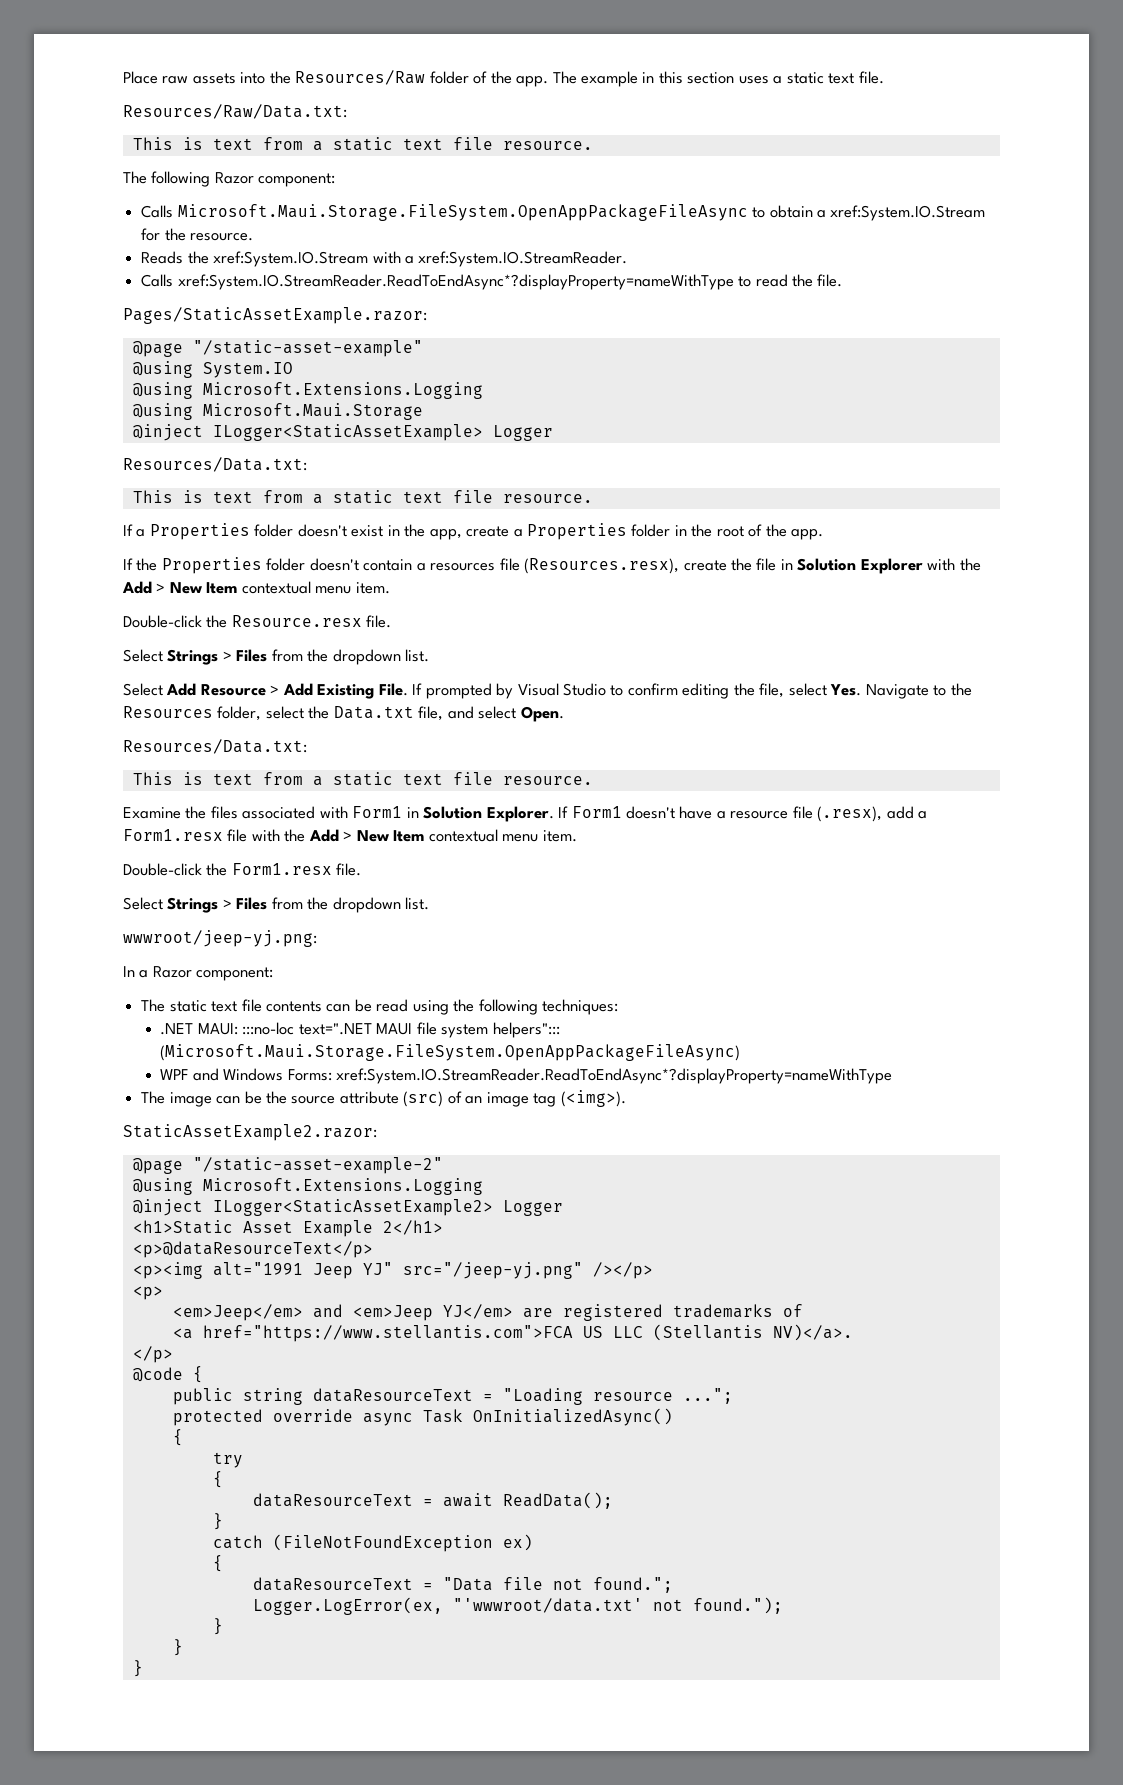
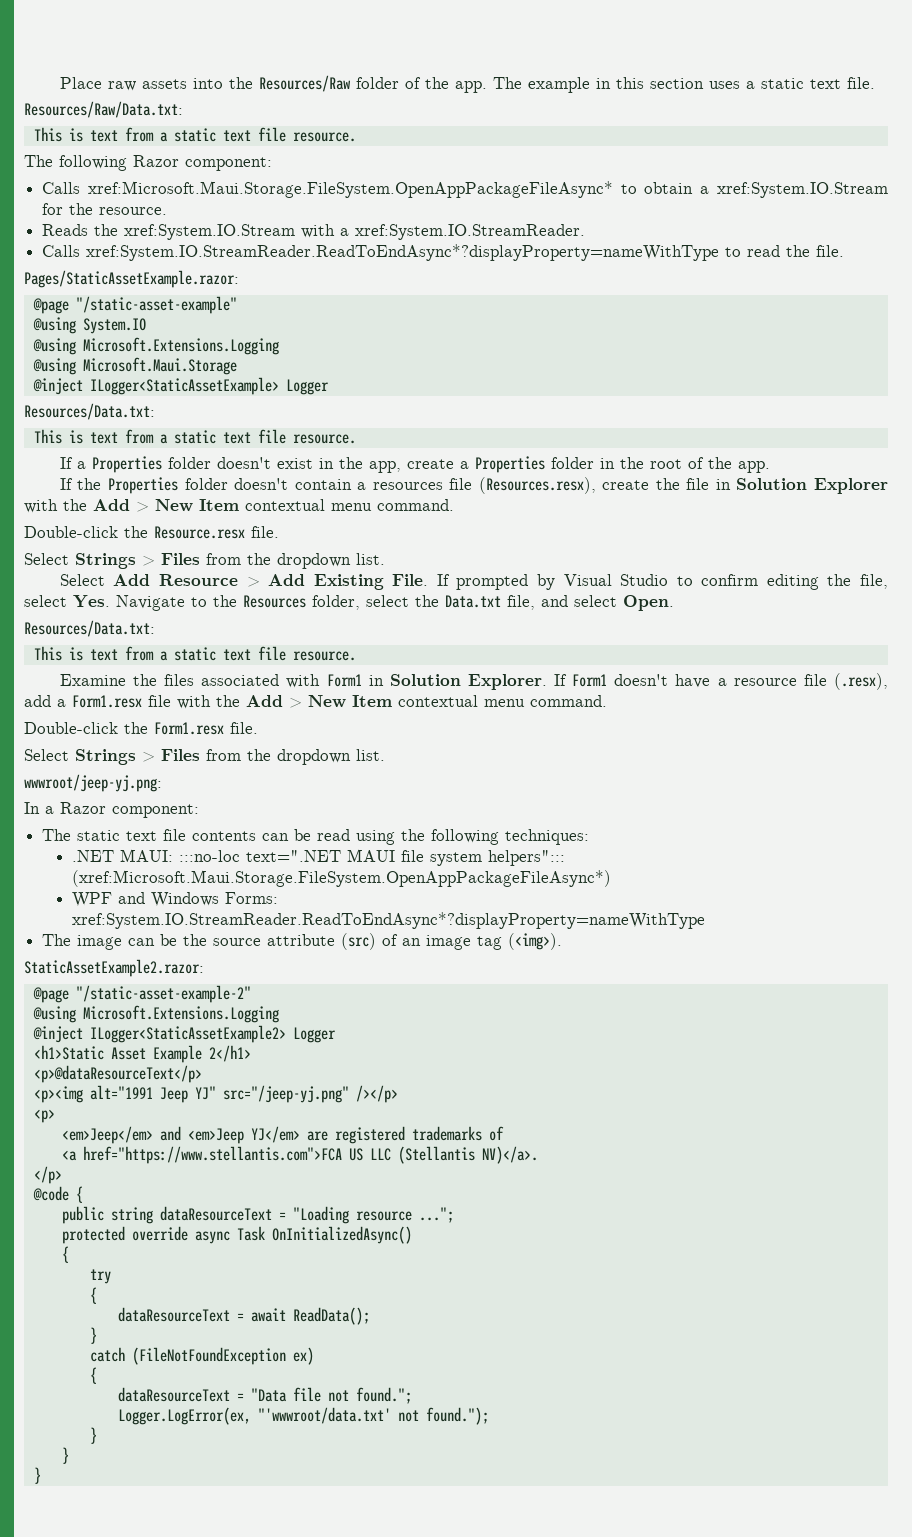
[177,204,748,221] Microsoft.Maui.Storage.FileSystem.OpenAppPackageFileAsync -> [87,181,613,198] xref:Microsoft.Maui.Storage.FileSystem.OpenAppPackageFileAsync*
[355,582,390,594] item. -> [377,499,454,511] command.
[542,830,577,842] item. -> [530,695,607,707] command.
[160,1044,741,1061] (Microsoft.Maui.Storage.FileSystem.OpenAppPackageFileAsync) -> [71,870,611,887] (xref:Microsoft.Maui.Storage.FileSystem.OpenAppPackageFileAsync*)

